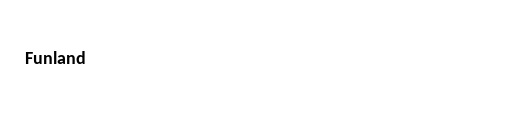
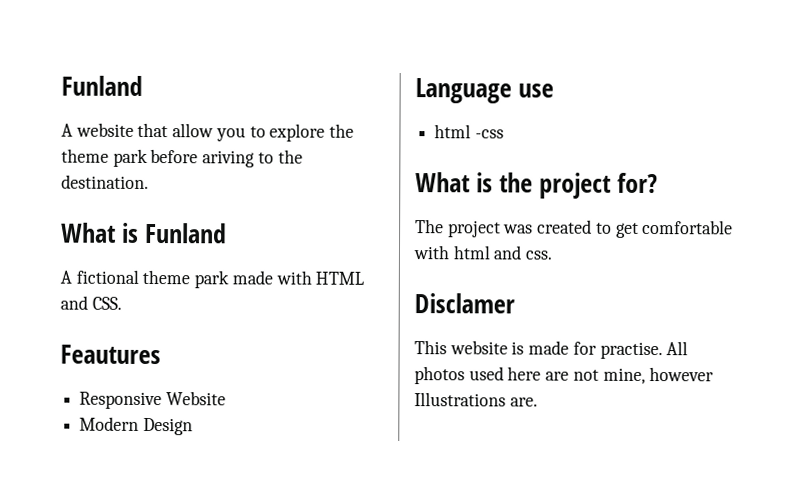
[25,51,86,64] Funland -> [61,75,143,96] [61,122,355,142] [61,148,303,168] [61,174,149,189] [61,222,228,244] [60,269,365,289] [60,295,122,310] [60,344,161,365] [79,391,226,410] [79,416,193,436] [415,78,555,104] [434,124,504,139] [415,172,659,199] [415,219,734,238] [413,245,553,260] [414,293,515,314] [414,340,689,360] [414,366,715,385] [414,392,538,407] Funland // A website that allow you to explore the theme park before ariving to the destination. // What is Funland // A fictional theme park made with HTML and CSS. // Feautures // Responsive Website // Modern Design // Language use // html -css // What is the project for? // The project was created to get comfortable with html and css. // Disclamer // This website is made for practise. All photos used here are not mine, however Illustrations are.

